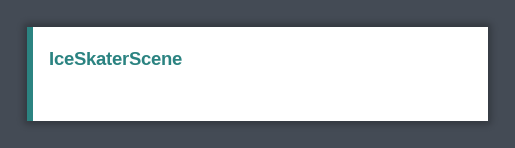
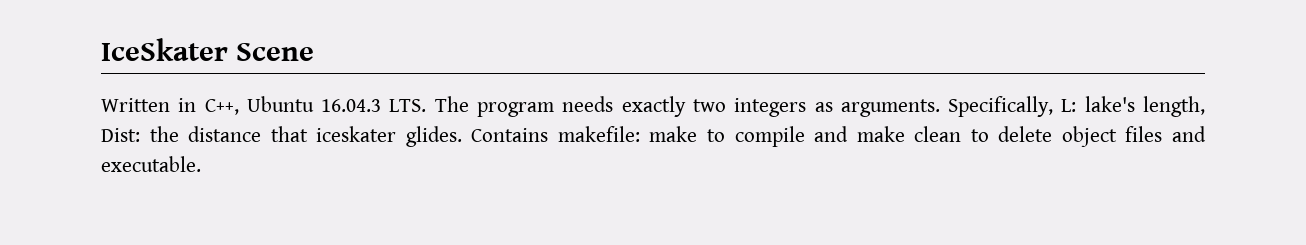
[49,52,182,65] IceSkaterScene -> [101,38,314,61] [101,96,1205,117] [101,126,1206,147] [101,156,201,172] IceSkater Scene // Written in C++, Ubuntu 16.04.3 LTS. The program needs exactly two integers as arguments. Specifically, L: lake's length, Dist: the distance that iceskater glides. Contains makefile: make to compile and make clean to delete object files and executable.

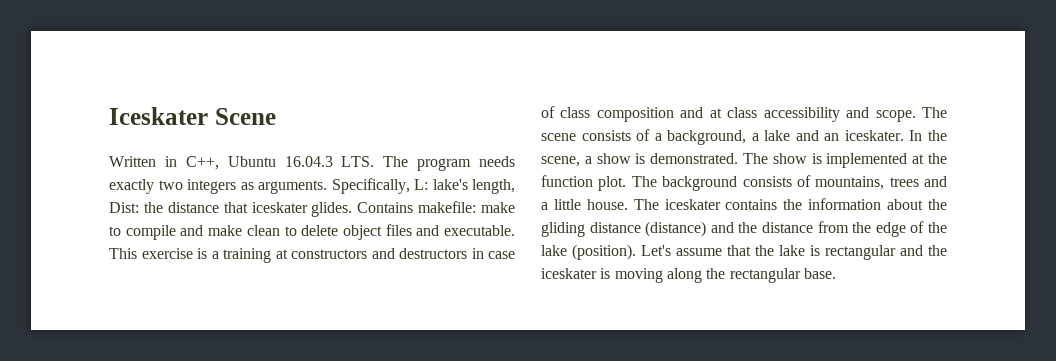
[101,38,228,61] IceSkater -> [109,107,208,125] Iceskater
(201, 164) none -> [109,248,515,263] [541,106,948,122] [541,129,948,145] [541,153,947,168] [541,175,947,191] [541,198,947,210] [541,221,948,237] [541,244,947,260] [541,268,836,283] This exercise is a training at constructors and destructors in case of class composition and at class accessibility and scope. The scene consists of a background, a lake and an iceskater. In the scene, a show is demonstrated. The show is implemented at the function plot. The background consists of mountains, trees and a little house. The iceskater contains the information about the gliding distance (distance) and the distance from the edge of the lake (position). Let's assume that the lake is rectangular and the iceskater is moving along the rectangular base.

